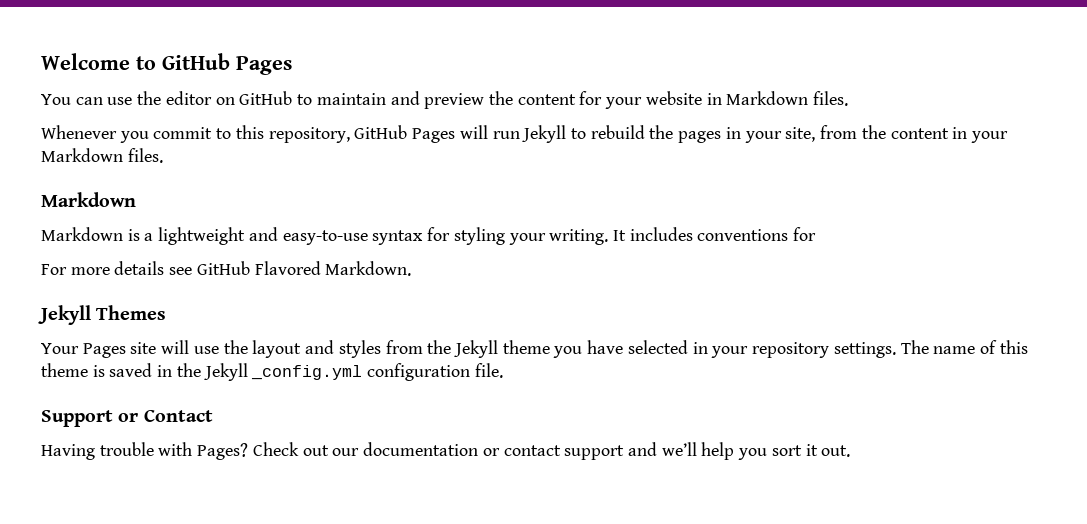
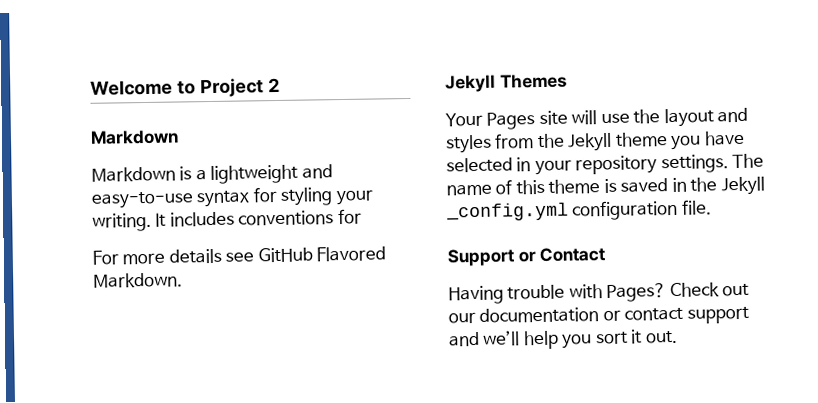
[162,53,292,75] [41,91,849,109] [41,125,1008,143] [41,148,163,163] GitHub Pages // You can use the editor on GitHub to maintain and preview the content for your website in Markdown files. // Whenever you commit to this repository, GitHub Pages will run Jekyll to rebuild the pages in your site, from the content in your Markdown files. -> [199,77,280,98] Project 2

